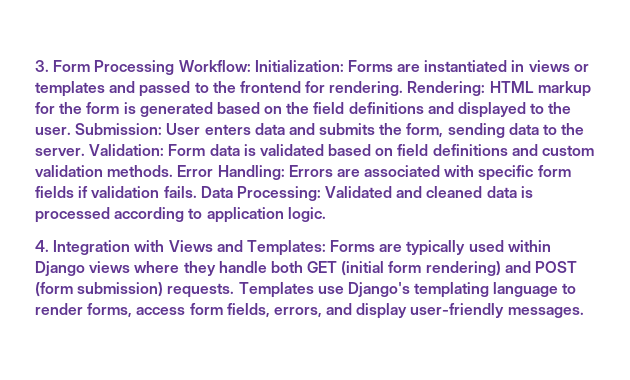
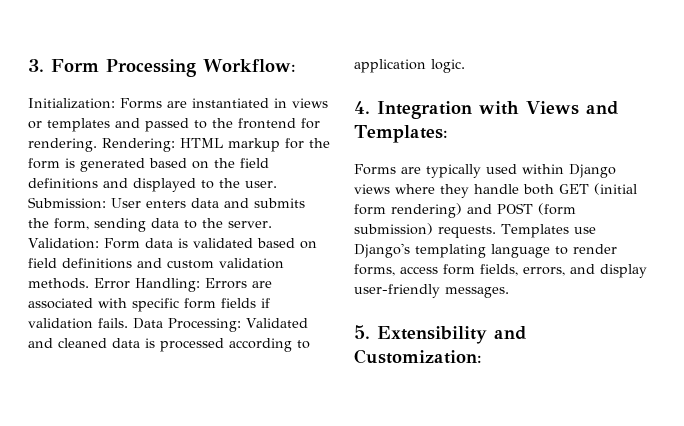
(251, 66) none -> (296, 65) //
(326, 248) none -> (448, 134) //
(584, 312) none -> [354,325,527,344] [354,349,482,364] // 5. Extensibility and Customization:

